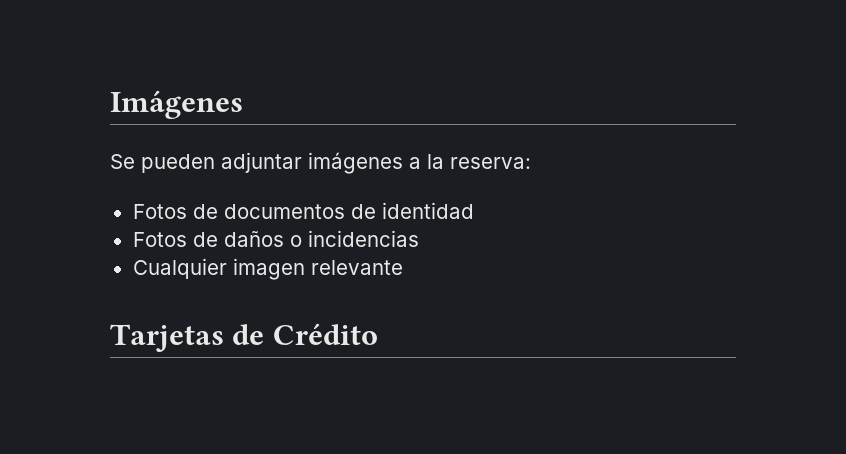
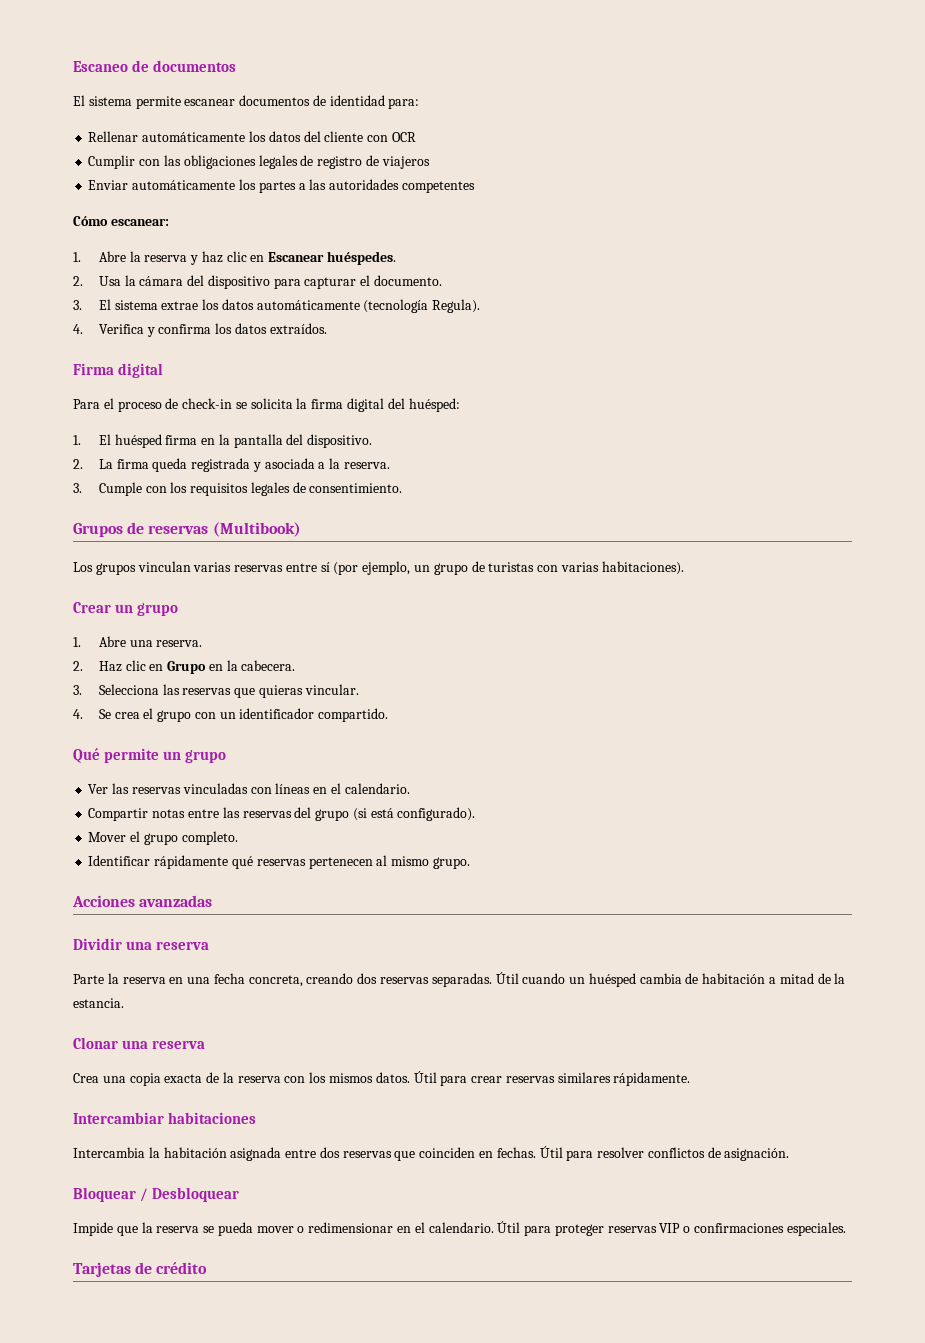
[110,90,243,119] [110,152,531,174] [132,202,474,219] [132,230,419,247] [132,258,403,280] Imágenes // Se pueden adjuntar imágenes a la reserva: // Fotos de documentos de identidad // Fotos de daños o incidencias // Cualquier imagen relevante -> [73,60,236,72] [73,95,420,109] [88,131,416,142] [88,155,430,169] [88,179,475,193] [73,216,169,226] [73,251,397,265] [73,275,443,289] [73,299,481,313] [73,323,327,337] [73,363,163,378] [73,398,460,412] [73,434,373,448] [73,458,391,472] [73,482,403,496] [73,522,301,537] [73,561,684,575] [73,602,178,616] [73,636,203,647] [73,660,296,674] [73,684,359,698] [73,708,389,722] [73,748,226,763] [88,783,410,794] [88,807,476,821] [88,831,238,845] [88,855,470,869] [72,895,213,907] [73,938,209,950] [73,972,846,987] [73,998,124,1008] [73,1037,205,1049] [73,1071,691,1086] [73,1112,256,1124] [73,1146,790,1161] [73,1187,239,1202] [73,1221,846,1236] Escaneo de documentos // El sistema permite escanear documentos de identidad para: // Rellenar automáticamente los datos del cliente con OCR // Cumplir con las obligaciones legales de registro de viajeros // Enviar automáticamente los partes a las autoridades competentes // Cómo escanear: // 1. Abre la reserva y haz clic en Escanear huéspedes. // 2. Usa la cámara del dispositivo para capturar el documento. // 3. El sistema extrae los datos automáticamente (tecnología Regula). // 4. Verifica y confirma los datos extraídos. // Firma digital // Para el proceso de check-in se solicita la firma digital del huésped: // 1. El huésped firma en la pantalla del dispositivo. // 2. La firma queda registrada y asociada a la reserva. // 3. Cumple con los requisitos legales de consentimiento. // Grupos de reservas (Multibook) // Los grupos vinculan varias reservas entre sí (por ejemplo, un grupo de turistas con varias habitaciones). // Crear un grupo // 1. Abre una reserva. // 2. Haz clic en Grupo en la cabecera. // 3. Selecciona las reservas que quieras vincular. // 4. Se crea el grupo con un identificador compartido. // Qué permite un grupo // Ver las reservas vinculadas con líneas en el calendario. // Compartir notas entre las reservas del grupo (si está configurado). // Mover el grupo completo. // Identificar rápidamente qué reservas pertenecen al mismo grupo. // Acciones avanzadas // Dividir una reserva // Parte la reserva en una fecha concreta, creando dos reservas separadas. Útil cuando un huésped cambia de habitación a mitad de la estancia. // Clonar una reserva // Crea una copia exacta de la reserva con los mismos datos. Útil para crear reservas similares rápidamente. // Intercambiar habitaciones // Intercambia la habitación asignada entre dos reservas que coinciden en fechas. Útil para resolver conflictos de asignación. // Bloquear / Desbloquear // Impide que la reserva se pueda mover o redimensionar en el calendario. Útil para proteger reservas VIP o confirmaciones especiales.
[272,323,378,345] Crédito -> [156,1262,208,1274] crédito

